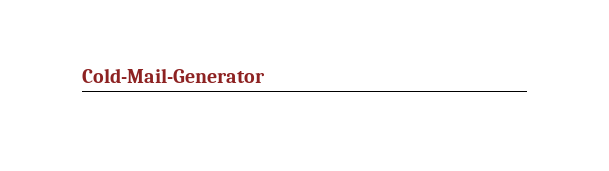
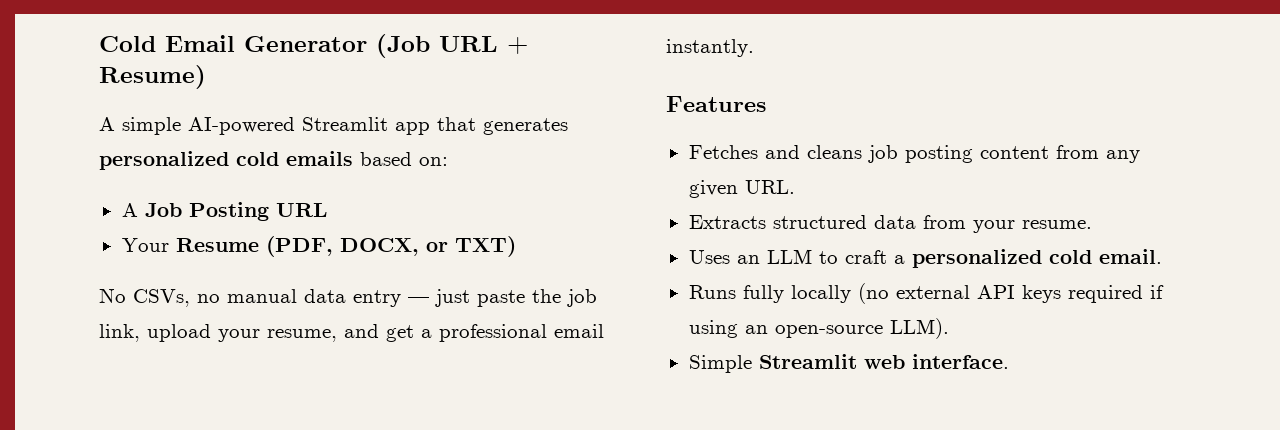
[82,68,265,83] Cold-Mail-Generator -> [99,34,528,58] [99,65,206,89] [99,117,568,135] [99,151,448,170] [121,202,328,221] [121,236,516,257] [99,288,597,307] [99,324,604,342] [666,39,754,57] [666,96,766,112] [688,145,1140,163] [688,180,795,198] [688,215,1092,233] [688,249,1162,268] [688,283,1164,304] [688,318,949,339] [688,354,1009,373] Cold Email Generator (Job URL + Resume) // A simple AI-powered Streamlit app that generates personalized cold emails based on: // A Job Posting URL // Your Resume (PDF, DOCX, or TXT) // No CSVs, no manual data entry — just paste the job link, upload your resume, and get a professional email instantly. // Features // Fetches and cleans job posting content from any given URL. // Extracts structured data from your resume. // Uses an LLM to craft a personalized cold email. // Runs fully locally (no external API keys required if using an open-source LLM). // Simple Streamlit web interface.

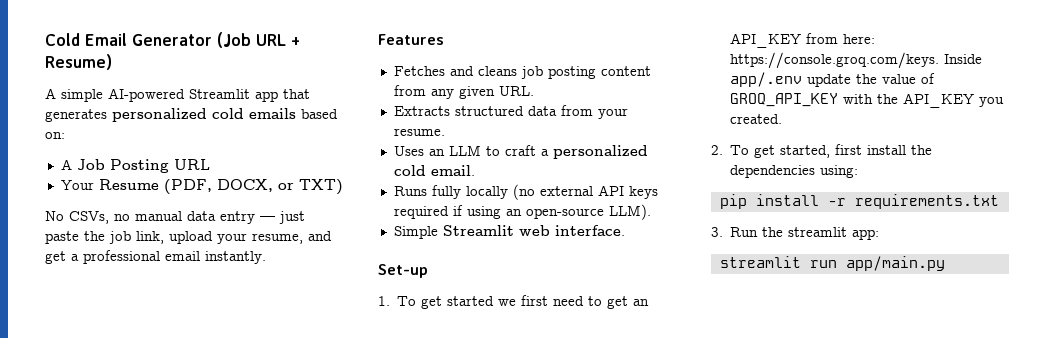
(1009, 361) none -> [378,264,428,278] [378,295,650,309] [730,33,876,48] [730,52,983,69] [730,72,936,87] [730,93,1005,108] [730,114,783,124] [711,144,933,158] [730,165,859,178] [719,194,999,209] [711,227,880,240] [719,256,945,271] // Set-up // 1. To get started we first need to get an API_KEY from here: https://console.groq.com/keys. Inside app/.env update the value of GROQ_API_KEY with the API_KEY you created. // 2. To get started, first install the dependencies using: // pip install -r requirements.txt // 3. Run the streamlit app: // streamlit run app/main.py

